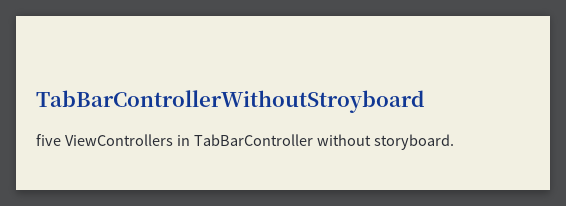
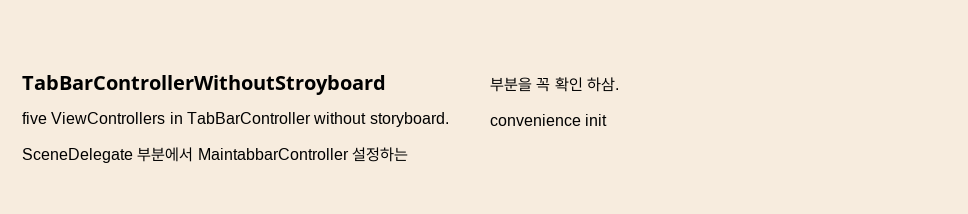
(454, 142) none -> [22,147,408,163] [490,77,619,92] [490,114,608,126] // SceneDelegate 부분에서 MaintabbarController 설정하는 부분을 꼭 확인 하삼. // convenience init

